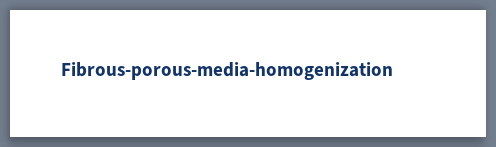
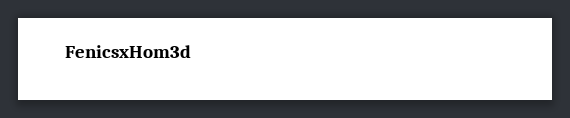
[61,62,393,80] Fibrous-porous-media-homogenization -> [65,45,191,58] FenicsxHom3d

